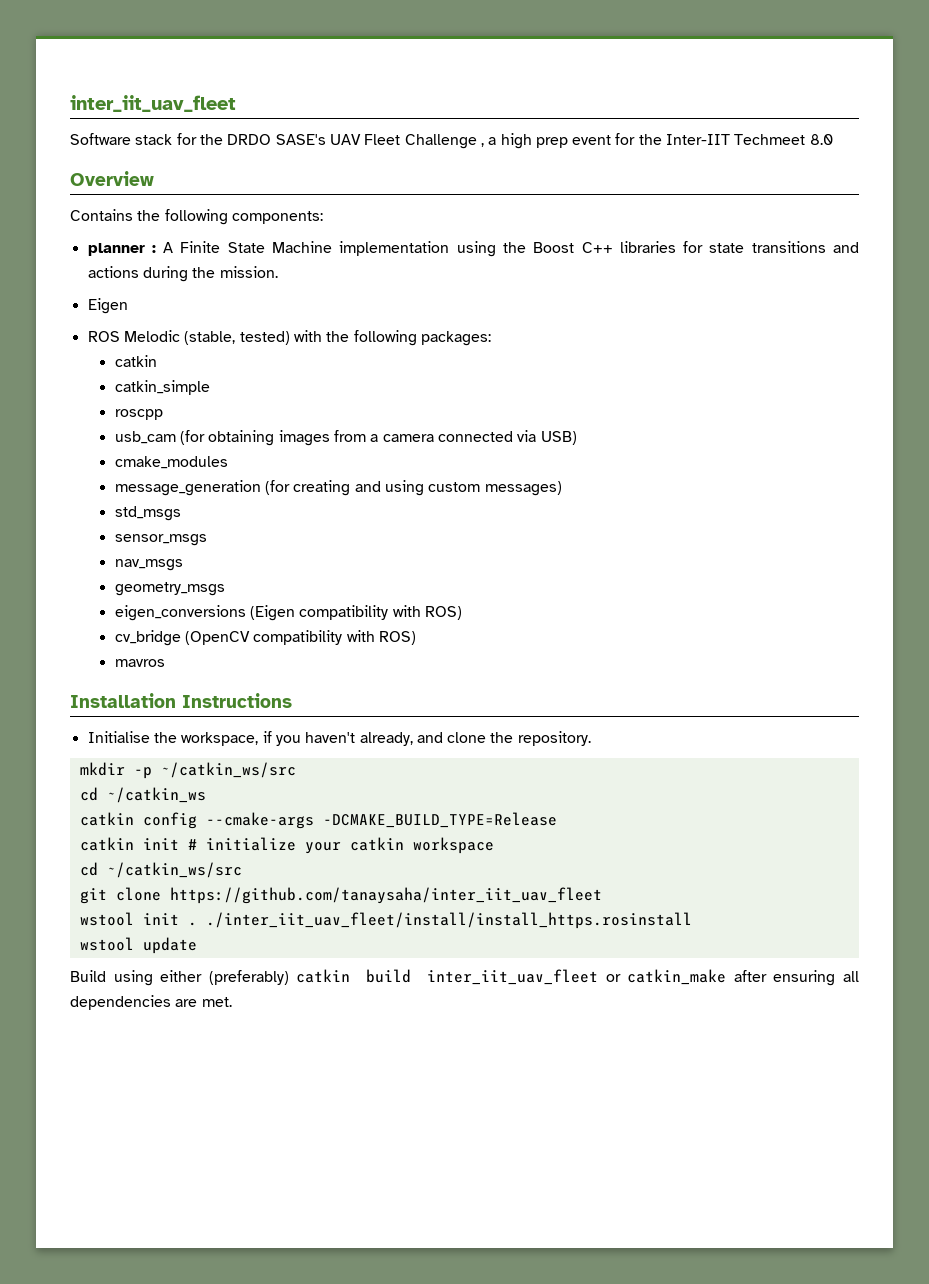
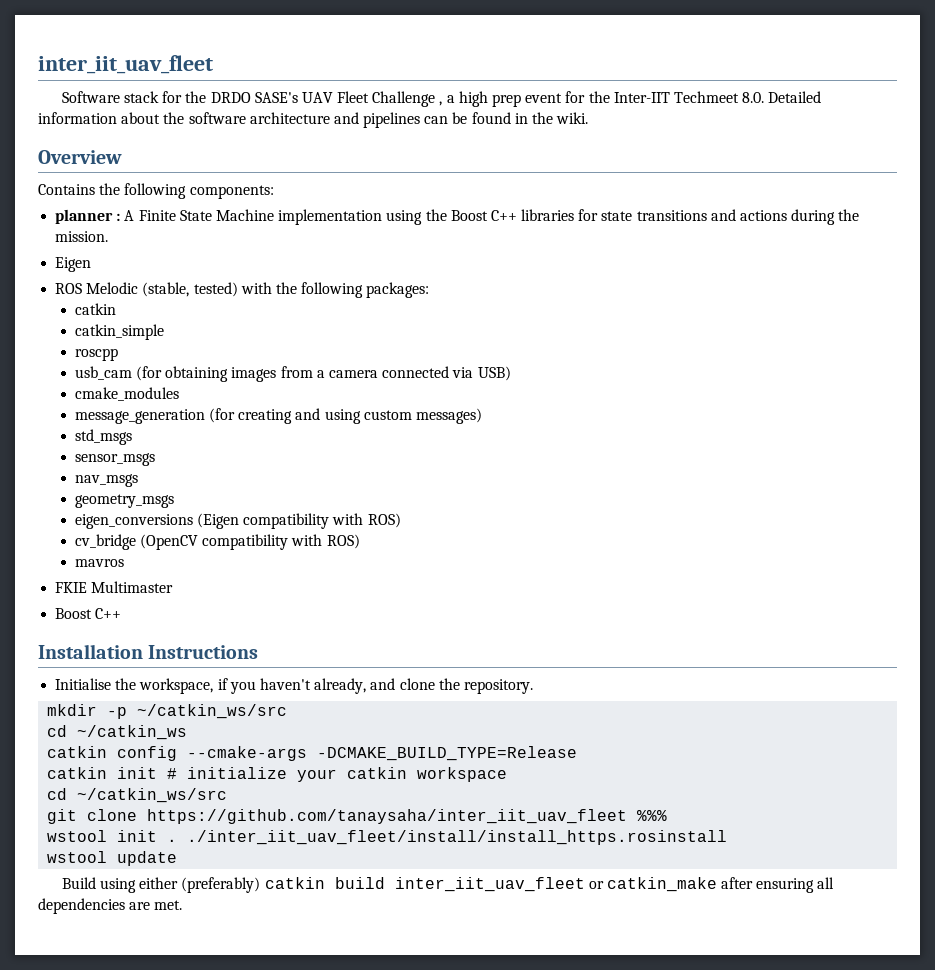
[809,134,833,145] 8.0 -> [742,91,822,103] [38,112,589,128] 8.0. Detailed information about the software architecture and pipelines can be found in the wiki.
(165, 663) none -> [55,581,174,593] [55,608,122,619] // FKIE Multimaster // Boost C++
(602, 895) none -> [637,810,668,821] %%%

